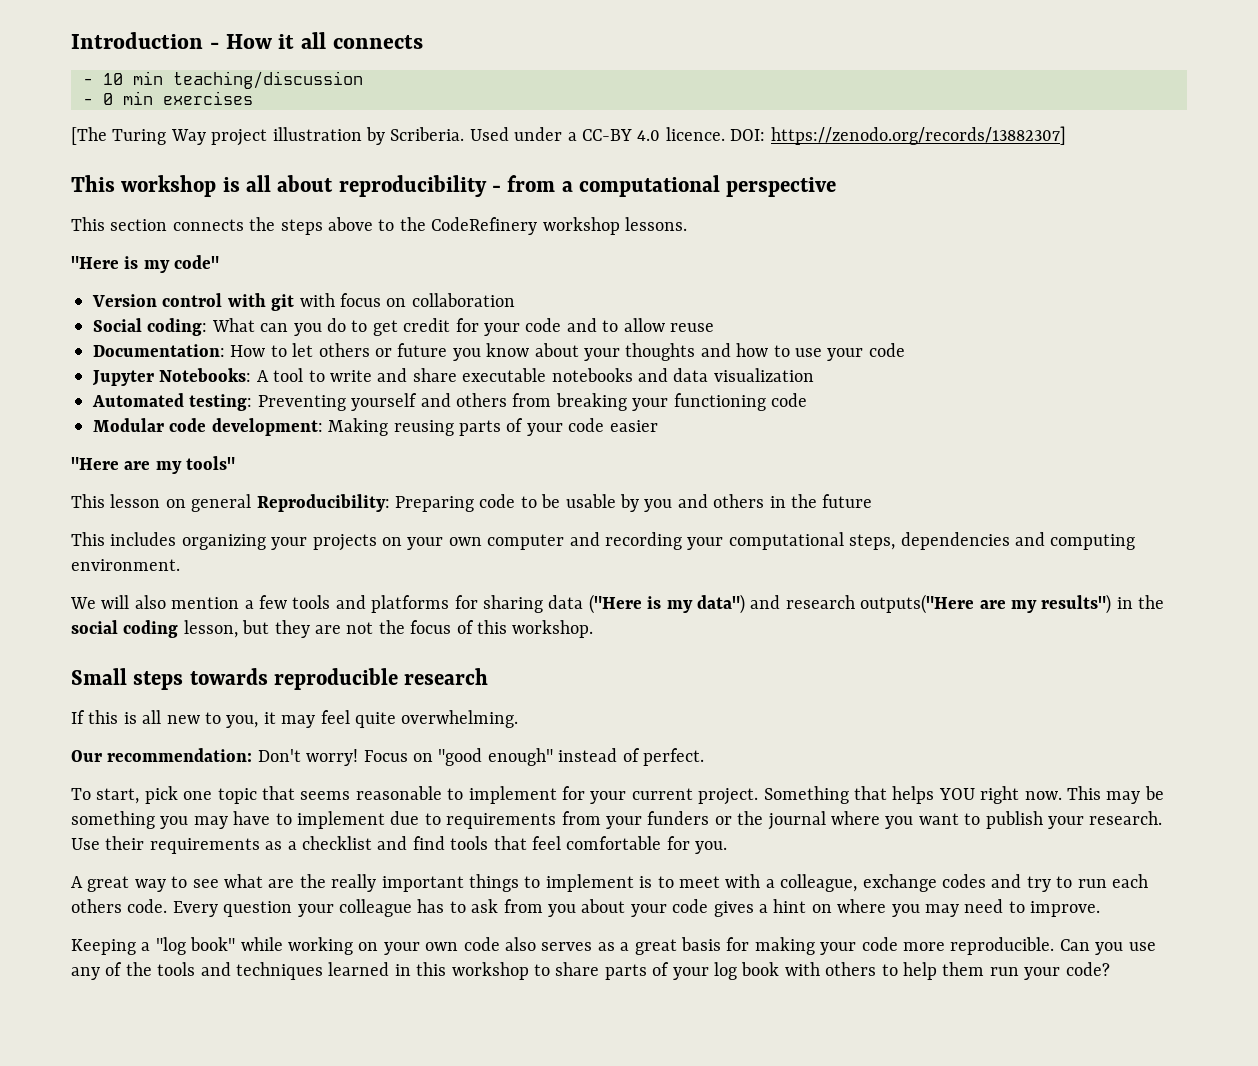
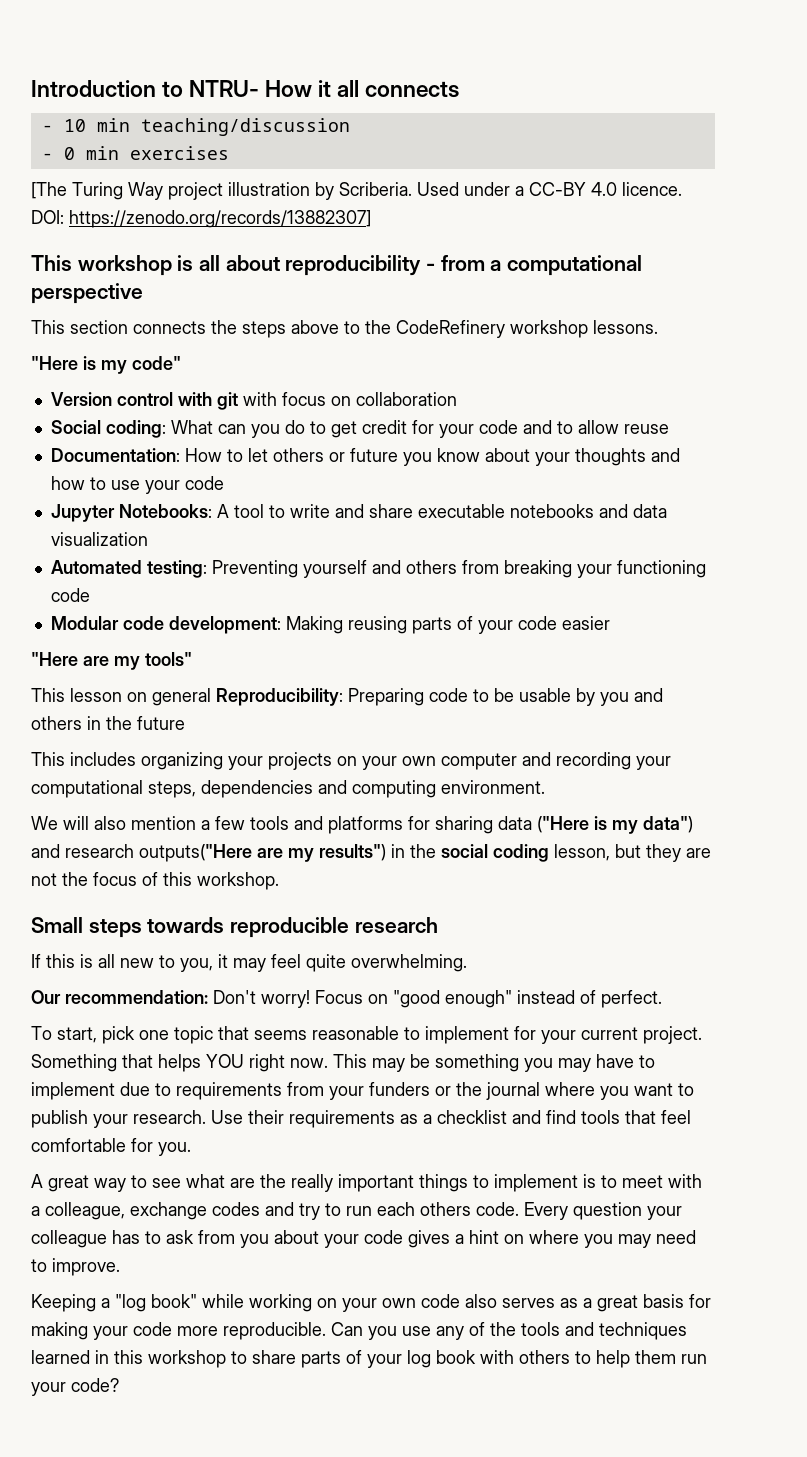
[209,42,219,49] - -> [162,80,260,97] to NTRU-

